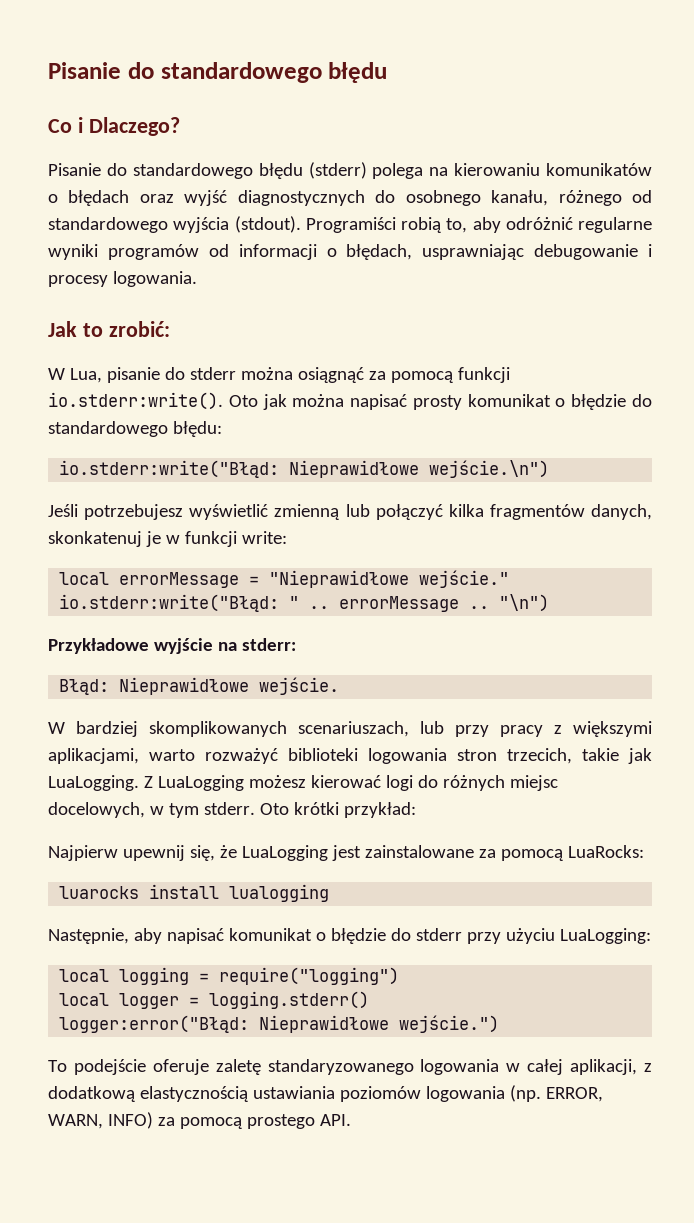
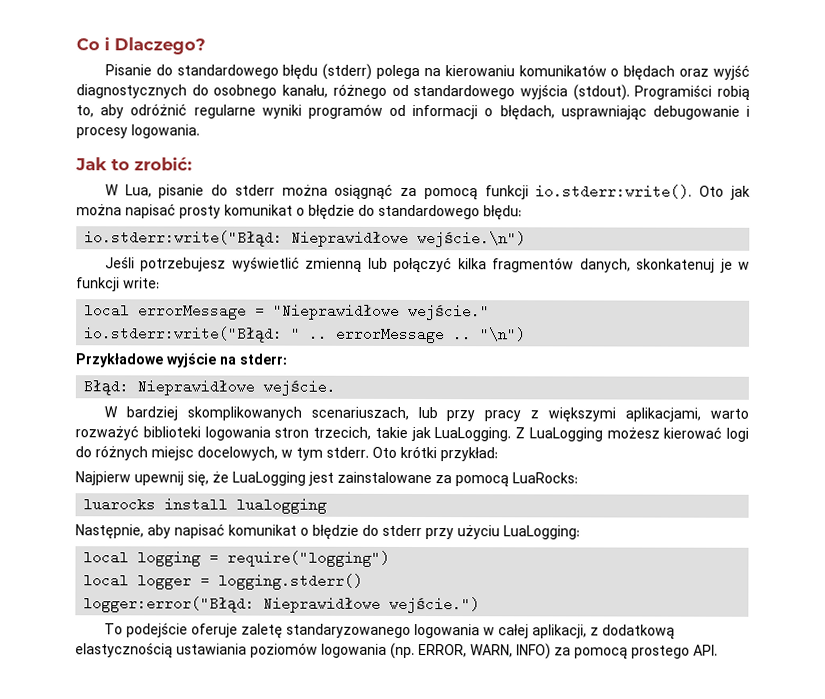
[48,62,388,83] Pisanie do standardowego błędu // -> (76, 44) none

